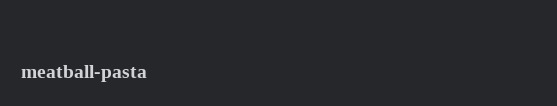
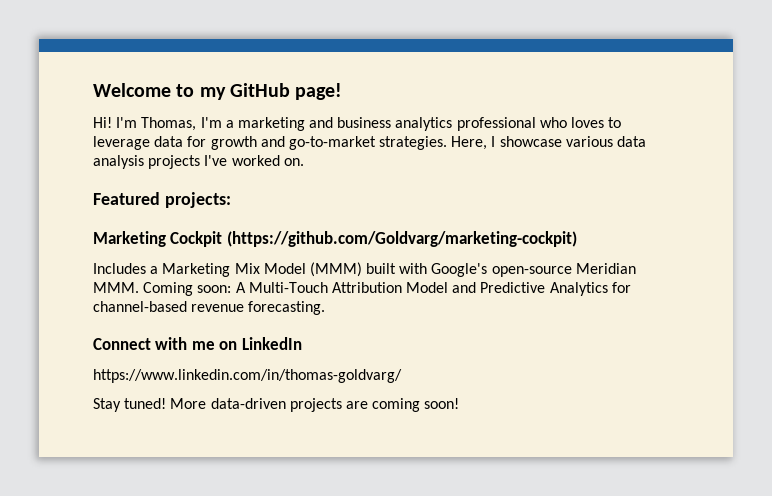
[21,65,147,82] meatball-pasta -> [93,83,343,100] [93,117,622,131] [93,136,647,150] [93,155,304,169] [93,192,231,208] [93,231,577,247] [93,262,636,277] [93,282,631,296] [93,301,326,315] [93,337,302,350] [93,369,402,383] [93,398,460,412] Welcome to my GitHub page! // Hi! I'm Thomas, I'm a marketing and business analytics professional who loves to leverage data for growth and go-to-market strategies. Here, I showcase various data analysis projects I've worked on. // Featured projects: // Marketing Cockpit (https://github.com/Goldvarg/marketing-cockpit) // Includes a Marketing Mix Model (MMM) built with Google's open-source Meridian MMM. Coming soon: A Multi-Touch Attribution Model and Predictive Analytics for channel-based revenue forecasting. // Connect with me on LinkedIn // https://www.linkedin.com/in/thomas-goldvarg/ // Stay tuned! More data-driven projects are coming soon!

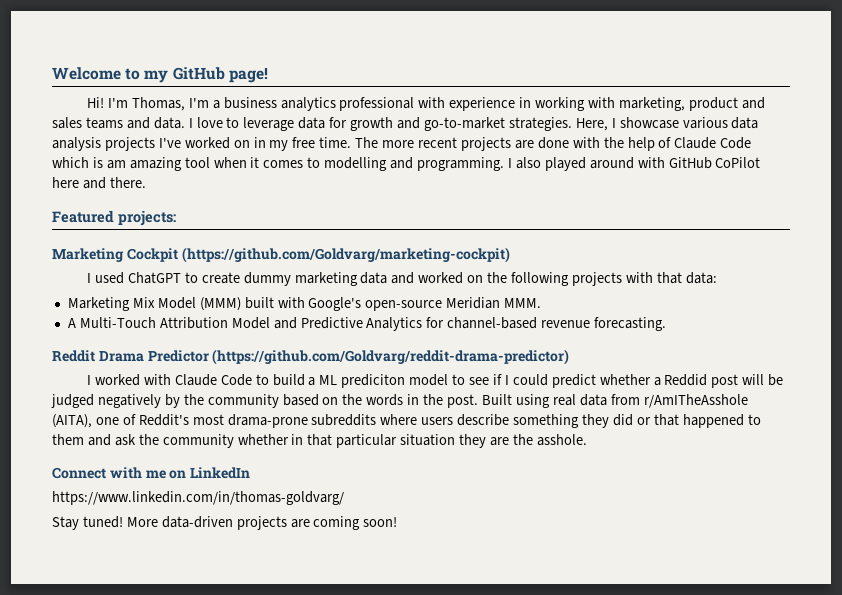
[237,117,334,131] marketing and -> (220, 104) none
[539,117,605,128] who loves -> [418,97,765,111] [52,117,223,129] with experience in working with marketing, product and sales teams and data. I love
[283,158,304,166] on. -> [233,137,752,151] [52,157,761,171] [52,177,146,189] on in my free time. The more recent projects are done with the help of Claude Code which is am amazing tool when it comes to modelling and programming. I also played around with GitHub CoPilot here and there.
[93,263,159,274] Includes a -> [87,272,717,286] I used ChatGPT to create dummy marketing data and worked on the following projects with that data: //
[143,282,232,296] Coming soon: -> (542, 303) //
(326, 308) none -> [52,349,570,365] [87,374,784,388] [51,394,748,408] [52,414,761,428] [52,434,587,448] // Reddit Drama Predictor (https://github.com/Goldvarg/reddit-drama-predictor) // I worked with Claude Code to build a ML prediciton model to see if I could predict whether a Reddid post will be judged negatively by the community based on the words in the post. Built using real data from r/AmITheAsshole (AITA), one of Reddit's most drama-prone subreddits where users describe something they did or that happened to them and ask the community whether in that particular situation they are the asshole.

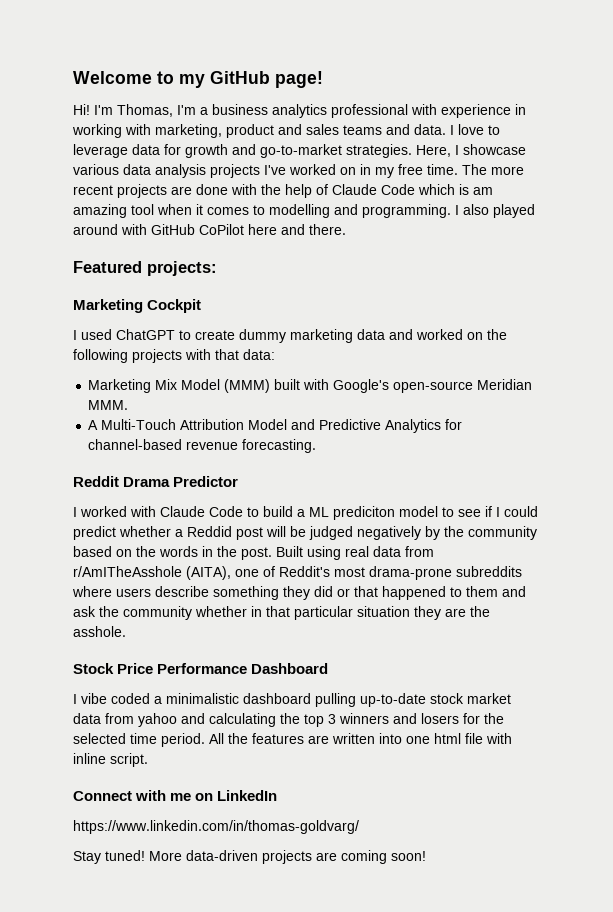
[181,247,510,263] (https://github.com/Goldvarg/marketing-cockpit) -> (202, 306) none
[212,349,570,365] (https://github.com/Goldvarg/reddit-drama-predictor) -> (239, 481) none
(587, 440) none -> [73,663,329,674] [73,693,511,707] [73,713,504,727] [73,733,512,747] [73,753,148,767] // Stock Price Performance Dashboard // I vibe coded a minimalistic dashboard pulling up-to-date stock market data from yahoo and calculating the top 3 winners and losers for the selected time period. All the features are written into one html file with inline script.

